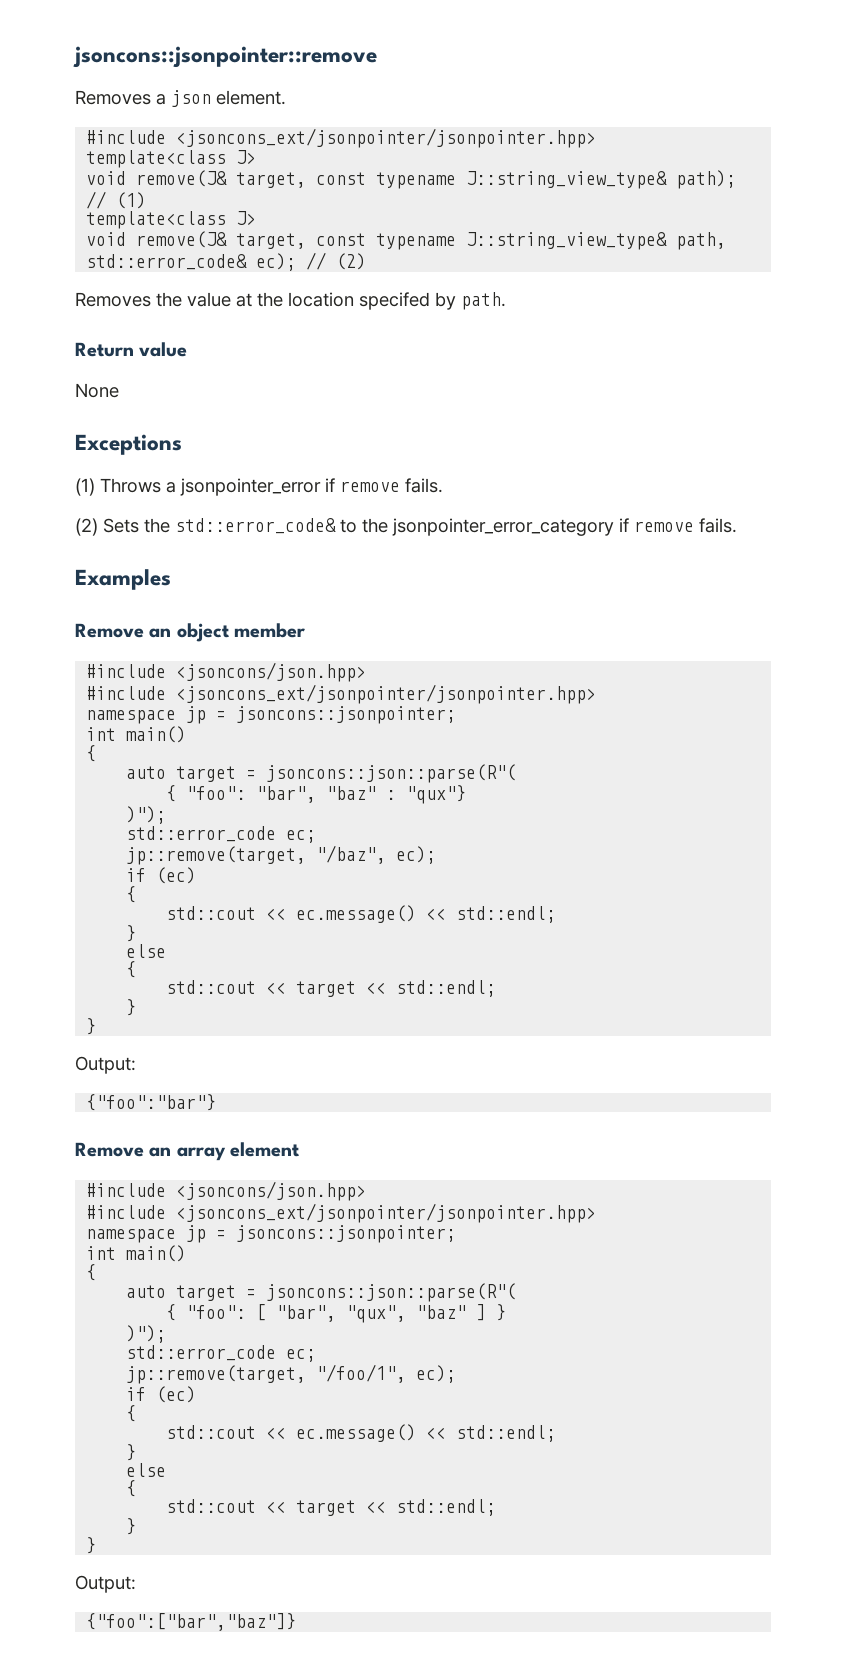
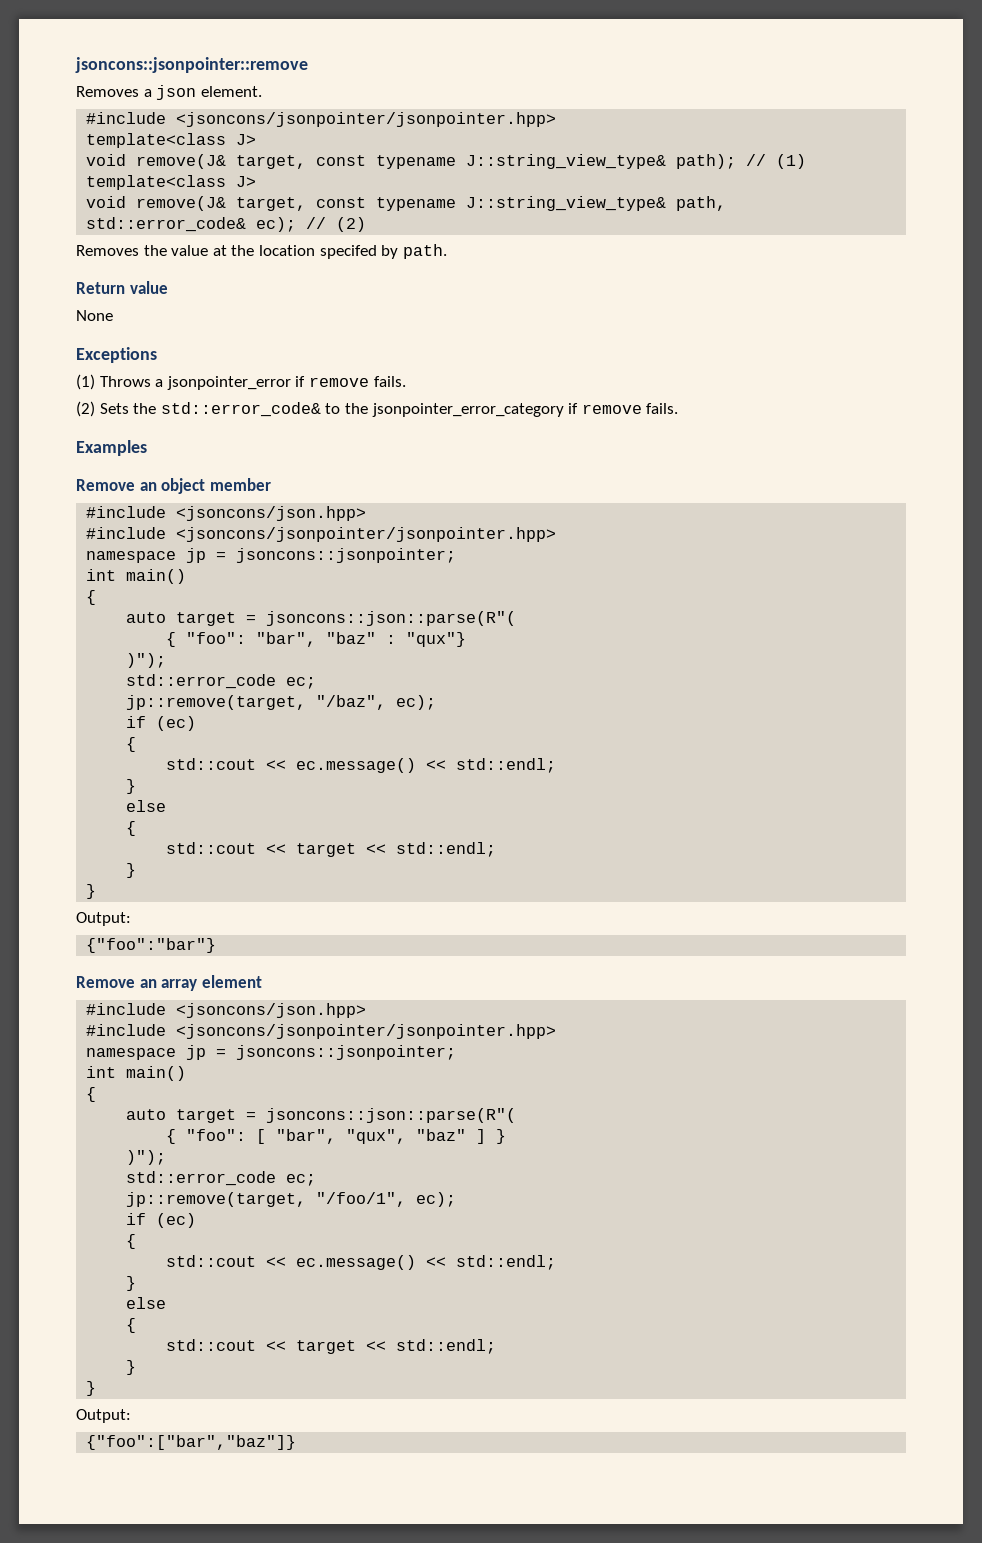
[176,128,597,148] <jsoncons_ext/jsonpointer/jsonpointer.hpp> -> [176,112,557,127] <jsoncons/jsonpointer/jsonpointer.hpp>
[176,684,597,704] <jsoncons_ext/jsonpointer/jsonpointer.hpp> -> [176,527,557,542] <jsoncons/jsonpointer/jsonpointer.hpp>
[176,1203,597,1223] <jsoncons_ext/jsonpointer/jsonpointer.hpp> -> [176,1024,557,1039] <jsoncons/jsonpointer/jsonpointer.hpp>

